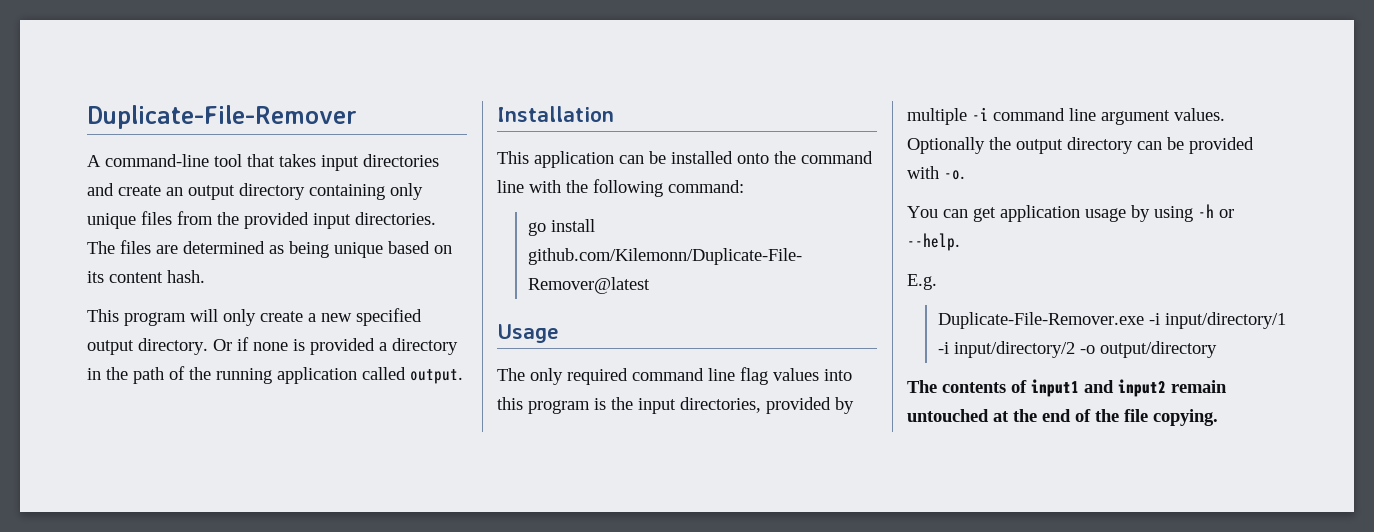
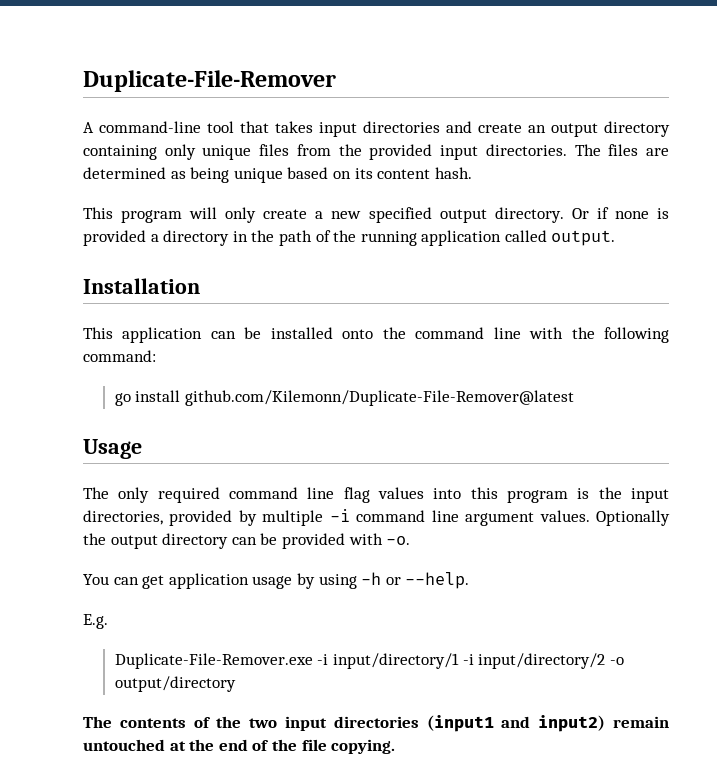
[1031,379,1166,397] input1 and input2 -> [216,715,606,732] the two input directories (input1 and input2)

